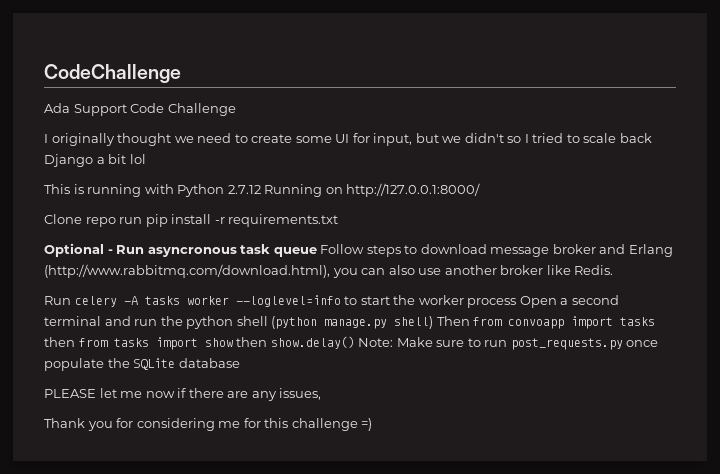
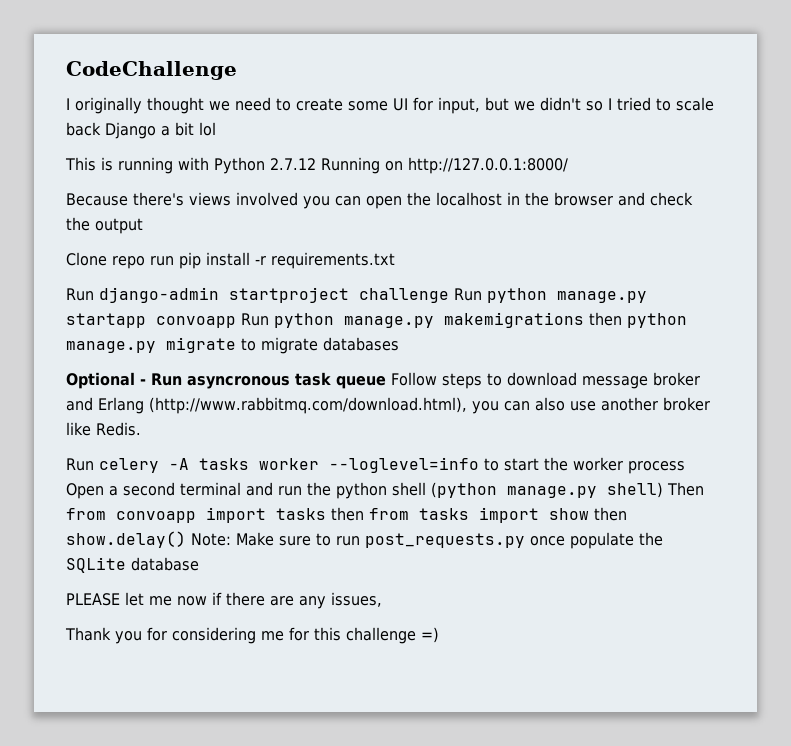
[44,103,236,116] // Ada Support Code Challenge -> (237, 70) none
(481, 190) none -> [66,192,693,209] [66,217,143,234] // Because there's views involved you can open the localhost in the browser and check the output
(339, 220) none -> [66,287,647,303] [66,312,687,328] [66,337,399,354] // Run django-admin startproject challenge Run python manage.py startapp convoapp Run python manage.py makemigrations then python manage.py migrate to migrate databases

